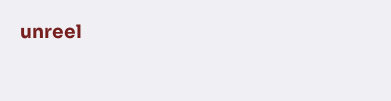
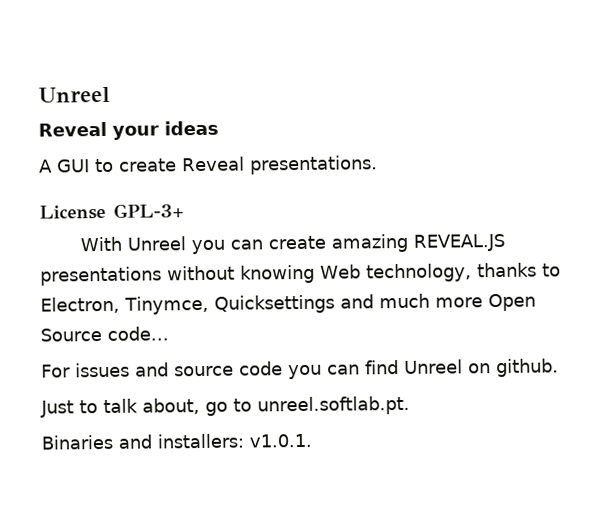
[20,24,82,39] unreel -> [38,86,110,103] [38,120,219,140] [39,155,378,175] [39,203,184,220] [79,233,505,255] [40,262,561,286] [40,293,536,315] [40,326,169,342] [41,358,559,380] [40,395,410,418] [41,433,312,450] Unreel // Reveal your ideas // A GUI to create Reveal presentations. // License GPL-3+ // With Unreel you can create amazing REVEAL.JS presentations without knowing Web technology, thanks to Electron, Tinymce, Quicksettings and much more Open Source code... // For issues and source code you can find Unreel on github. // Just to talk about, go to unreel.softlab.pt. // Binaries and installers: v1.0.1.

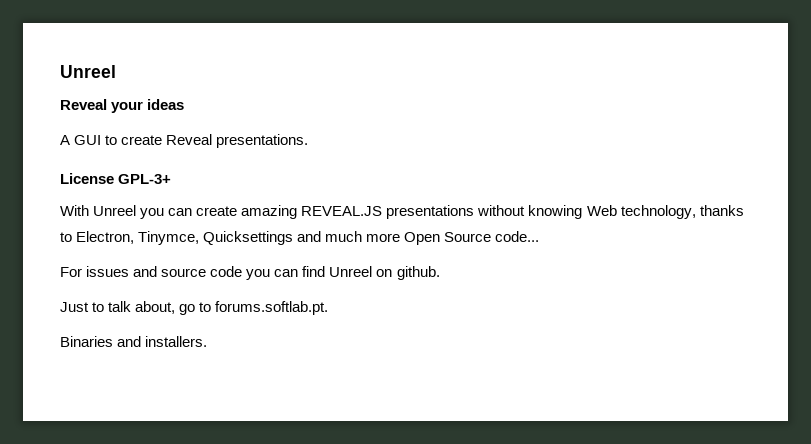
[257,395,410,416] unreel.softlab.pt. -> [215,301,329,315] forums.softlab.pt.
[157,433,312,449] installers: v1.0.1. -> [145,336,208,347] installers.

